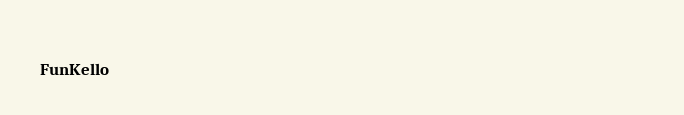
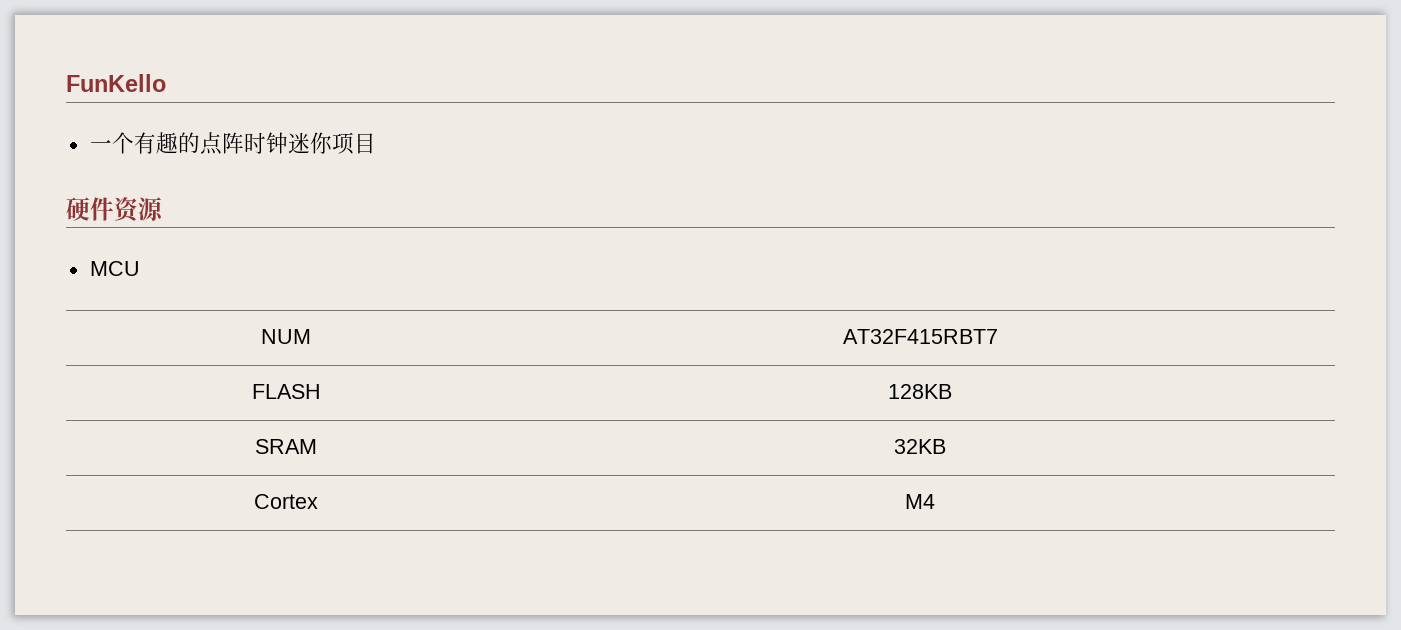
(109, 69) none -> [89,132,376,155] [66,197,164,223] [89,261,140,276] [261,329,311,344] [842,329,998,344] [251,384,321,399] [888,384,952,399] [255,439,317,454] [894,439,946,454] [254,494,318,509] [905,494,935,509] // 一个有趣的点阵时钟迷你项目 // 硬件资源 // MCU // NUM | AT32F415RBT7 // FLASH | 128KB // SRAM | 32KB // Cortex | M4

